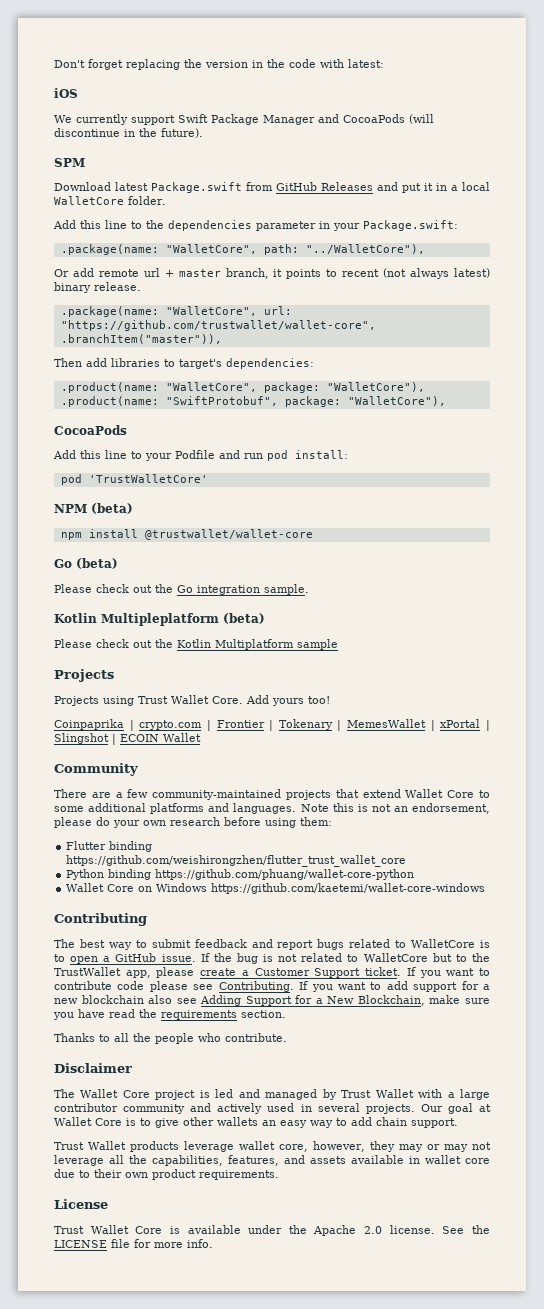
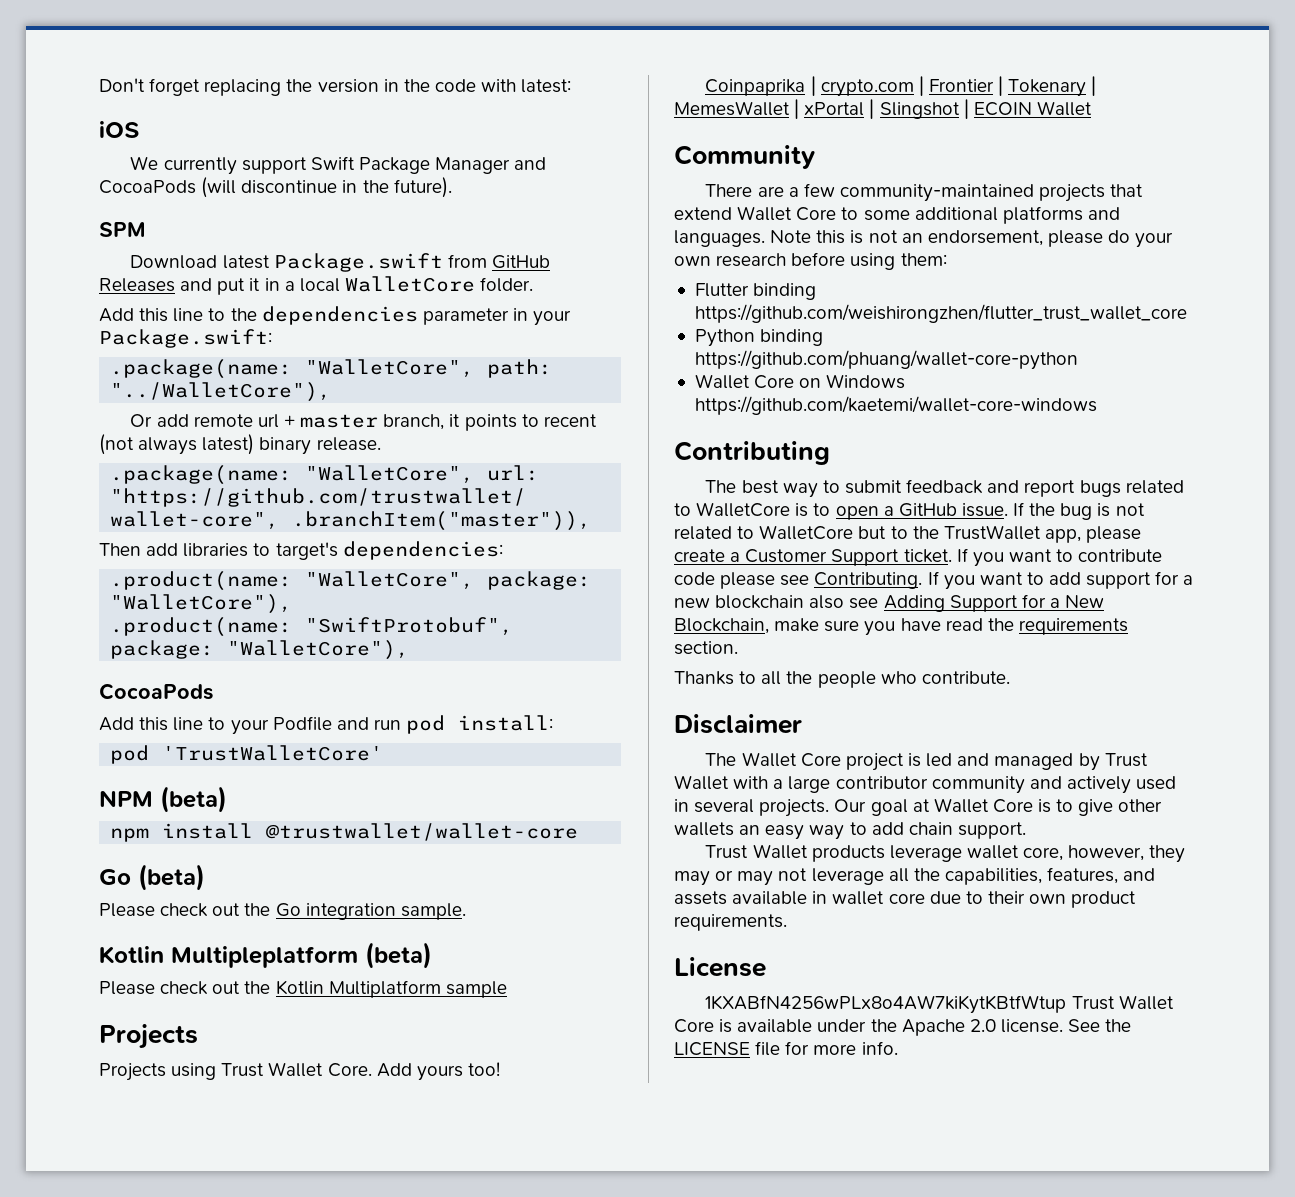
(108, 1204) none -> [705,995,1067,1014] 1KXABfN4256wPLx8o4AW7kiKytKBtfWtup

